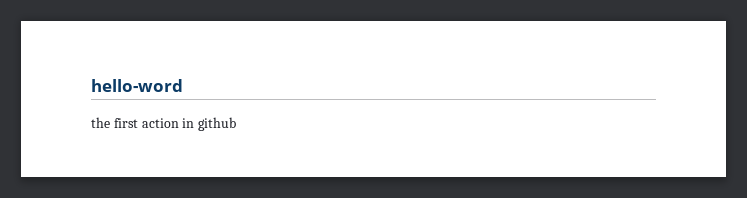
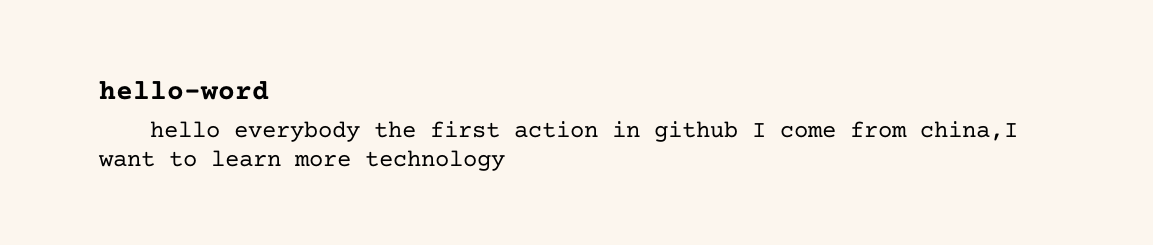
(183, 85) none -> [149,121,360,142] hello everybody
(237, 124) none -> [751,121,1018,141] [98,150,505,171] I come from china,I want to learn more technology

